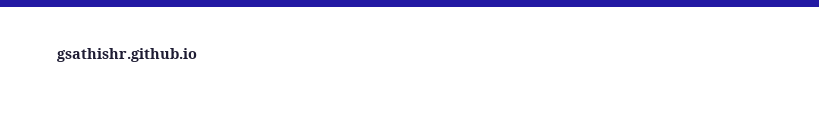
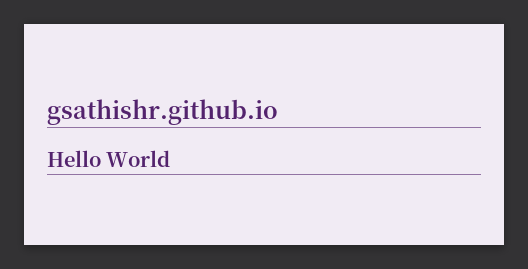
(197, 55) none -> [47,150,171,167] // Hello World

